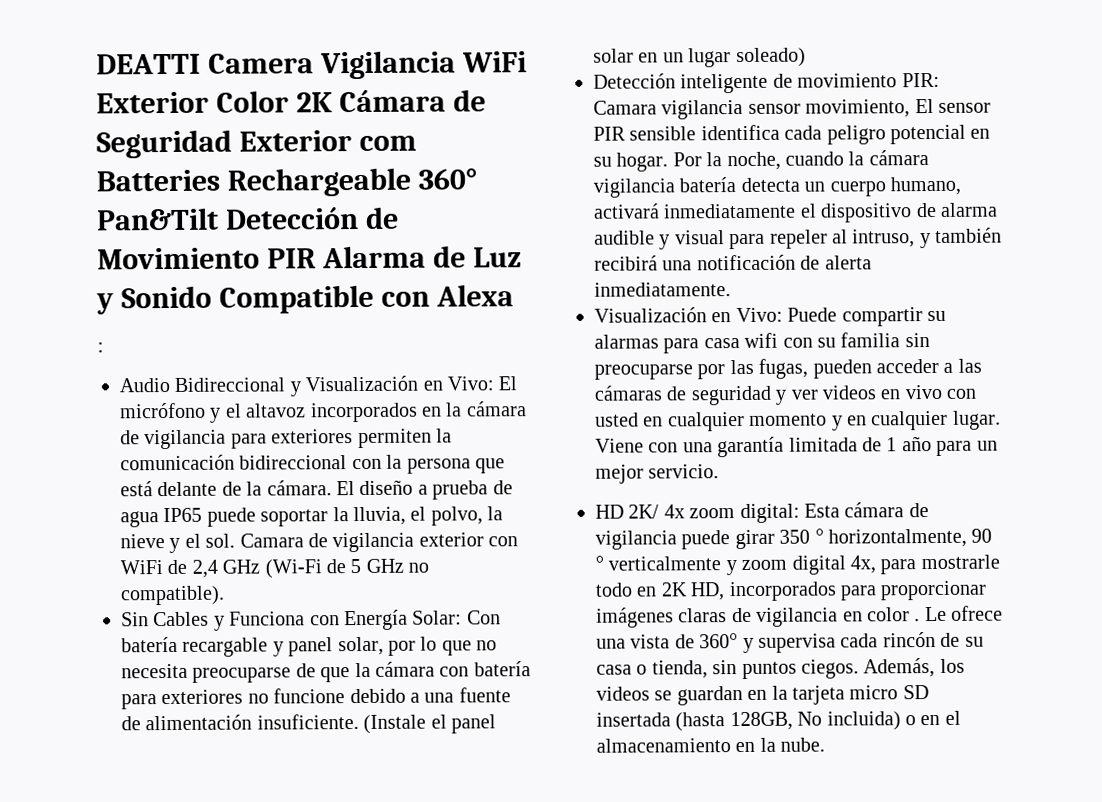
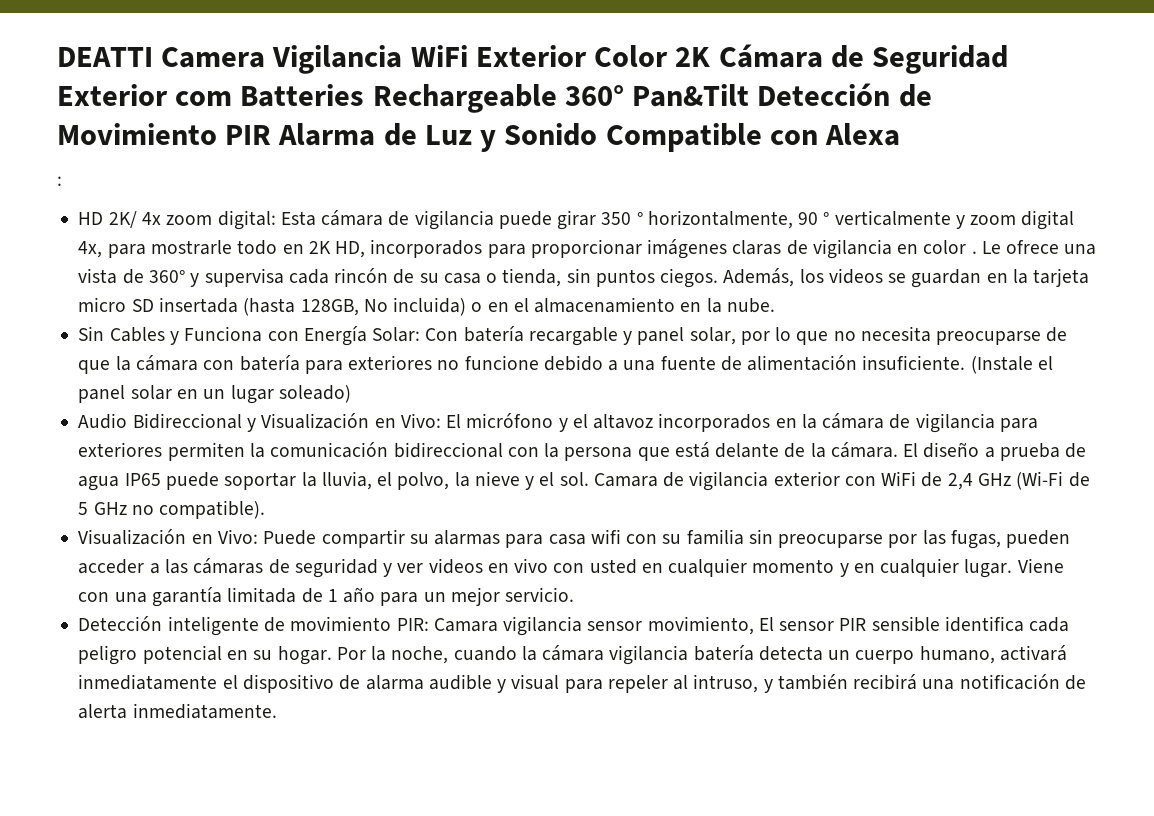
[119,375,518,397] [120,401,527,423] [120,428,452,450] [120,454,505,474] [120,479,513,500] [120,506,504,528] [120,532,519,553] [120,558,430,579] [120,585,225,606] [121,609,501,631] [121,636,498,657] [121,661,531,683] [121,687,511,710] [121,714,496,734] [593,47,806,68] [593,72,940,94] [593,98,991,120] [593,124,991,145] [593,150,929,172] [593,176,961,198] [593,202,998,223] [594,227,1003,250] [594,254,872,271] [594,282,731,297] [594,307,946,327] [594,332,930,354] [594,358,982,380] [594,384,977,406] [595,410,1001,432] [595,436,998,458] [595,464,720,484] // Audio Bidireccional y Visualización en Vivo: El micrófono y el altavoz incorporados en la cámara de vigilancia para exteriores permiten la comunicación bidireccional con la persona que está delante de la cámara. El diseño a prueba de agua IP65 puede soportar la lluvia, el polvo, la nieve y el sol. Camara de vigilancia exterior con WiFi de 2,4 GHz (Wi-Fi de 5 GHz no compatible). // Sin Cables y Funciona con Energía Solar: Con batería recargable y panel solar, por lo que no necesita preocuparse de que la cámara con batería para exteriores no funcione debido a una fuente de alimentación insuficiente. (Instale el panel solar en un lugar soleado) // Detección inteligente de movimiento PIR: Camara vigilancia sensor movimiento, El sensor PIR sensible identifica cada peligro potencial en su hogar. Por la noche, cuando la cámara vigilancia batería detecta un cuerpo humano, activará inmediatamente el dispositivo de alarma audible y visual para repeler al intruso, y también recibirá una notificación de alerta inmediatamente. // Visualización en Vivo: Puede compartir su alarmas para casa wifi con su familia sin preocuparse por las fugas, pueden acceder a las cámaras de seguridad y ver videos en vivo con usted en cualquier momento y en cualquier lugar. Viene con una garantía limitada de 1 año para un mejor servicio. -> (62, 181) none
(826, 744) none -> [78,326,1068,346] [78,355,1053,374] [78,385,351,404] [78,413,1038,433] [78,442,1087,461] [78,471,1090,491] [78,500,266,519] [78,529,1071,549] [78,558,1064,578] [78,587,575,607] [78,616,1070,636] [78,645,1067,665] [78,674,1086,693] [78,703,277,719] // Sin Cables y Funciona con Energía Solar: Con batería recargable y panel solar, por lo que no necesita preocuparse de que la cámara con batería para exteriores no funcione debido a una fuente de alimentación insuficiente. (Instale el panel solar en un lugar soleado) // Audio Bidireccional y Visualización en Vivo: El micrófono y el altavoz incorporados en la cámara de vigilancia para exteriores permiten la comunicación bidireccional con la persona que está delante de la cámara. El diseño a prueba de agua IP65 puede soportar la lluvia, el polvo, la nieve y el sol. Camara de vigilancia exterior con WiFi de 2,4 GHz (Wi-Fi de 5 GHz no compatible). // Visualización en Vivo: Puede compartir su alarmas para casa wifi con su familia sin preocuparse por las fugas, pueden acceder a las cámaras de seguridad y ver videos en vivo con usted en cualquier momento y en cualquier lugar. Viene con una garantía limitada de 1 año para un mejor servicio. // Detección inteligente de movimiento PIR: Camara vigilancia sensor movimiento, El sensor PIR sensible identifica cada peligro potencial en su hogar. Por la noche, cuando la cámara vigilancia batería detecta un cuerpo humano, activará inmediatamente el dispositivo de alarma audible y visual para repeler al intruso, y también recibirá una notificación de alerta inmediatamente.

